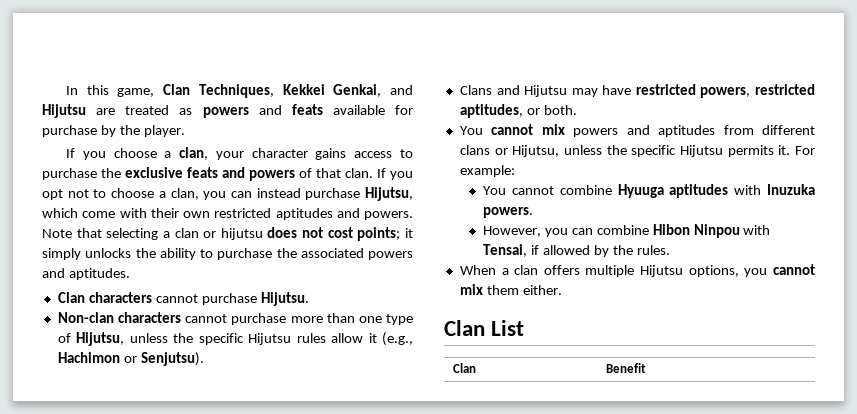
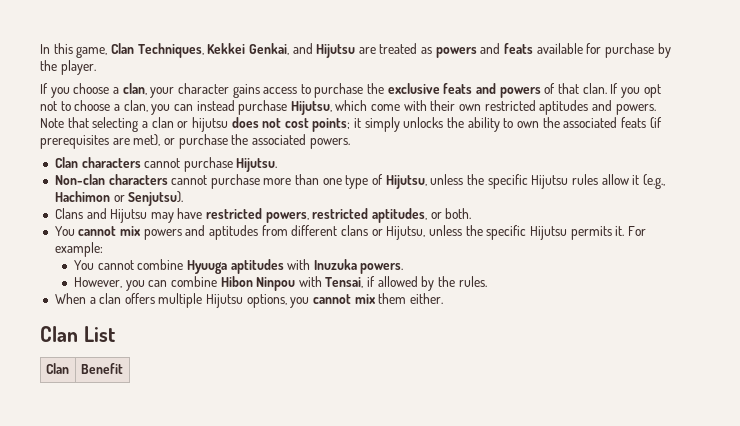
[217,248,413,260] [42,268,130,280] purchase the associated powers and aptitudes. -> [516,117,662,129] [40,134,350,149] own the associated feats (if prerequisites are met), or purchase the associated powers.

